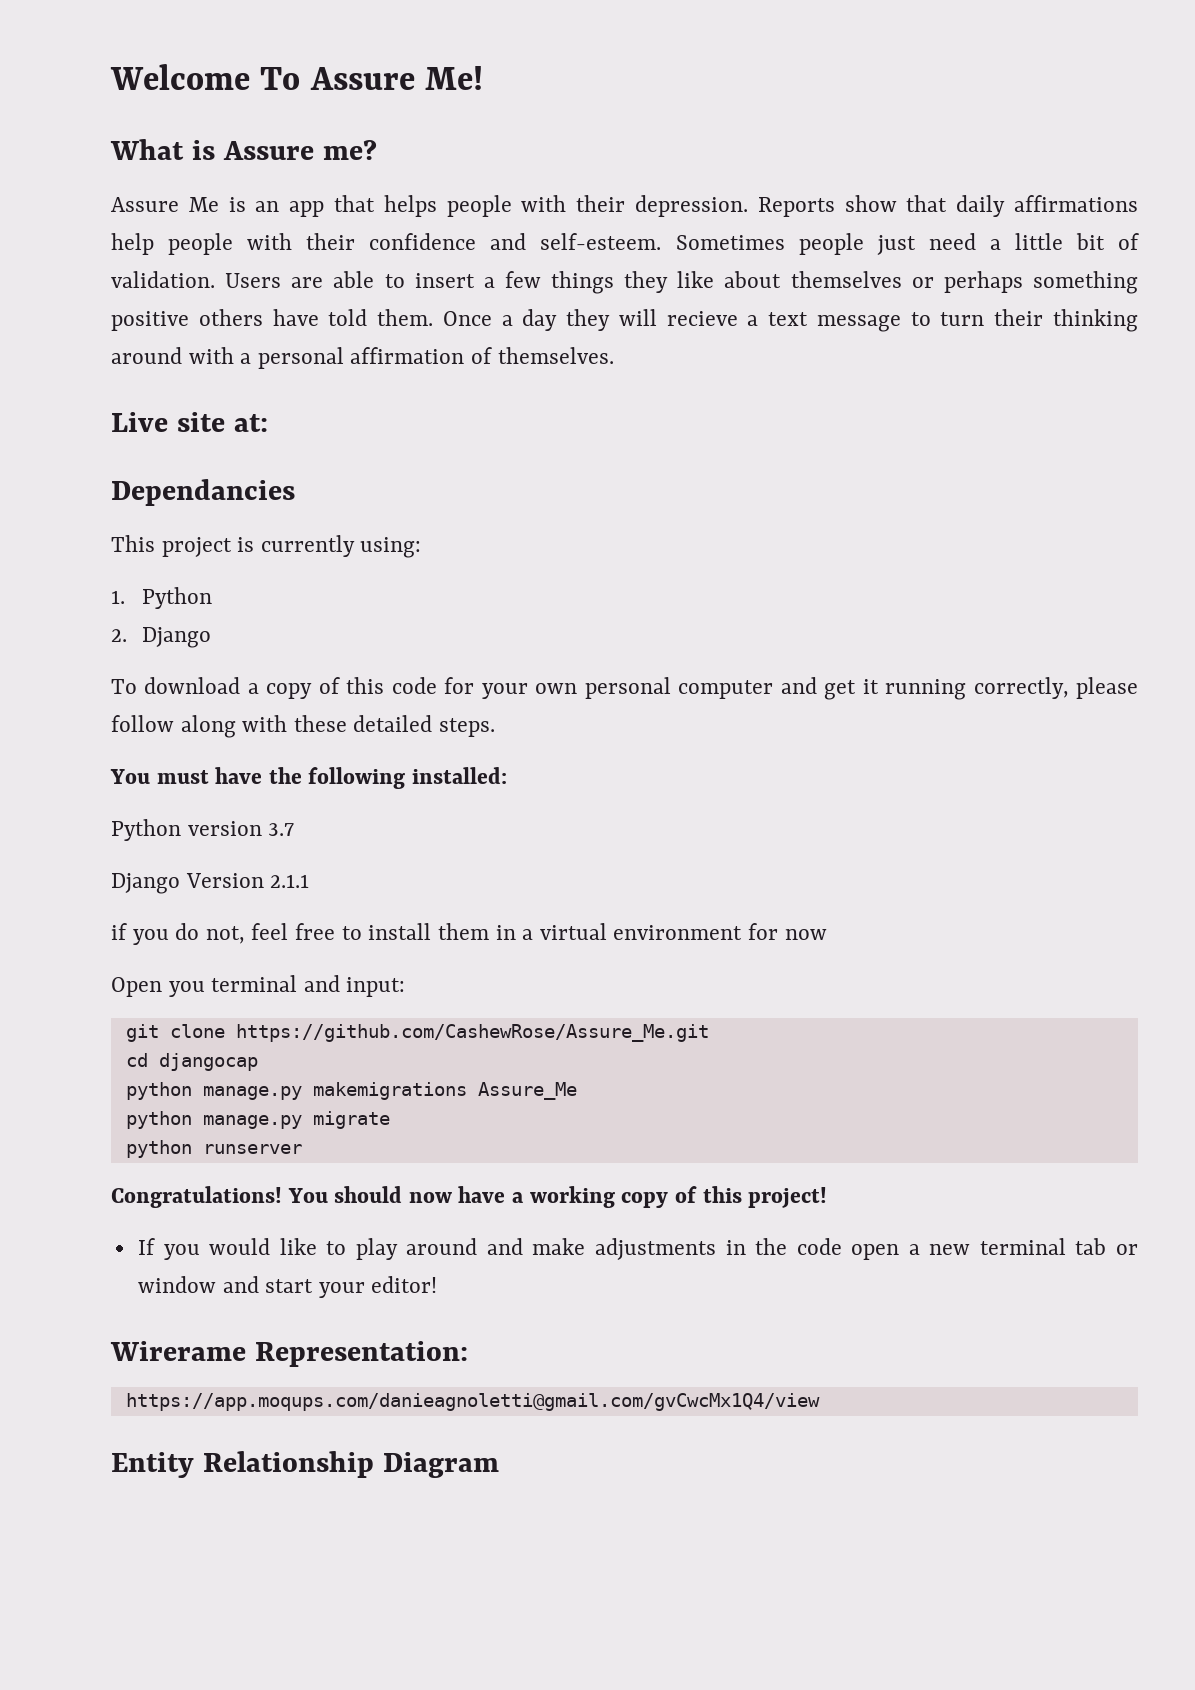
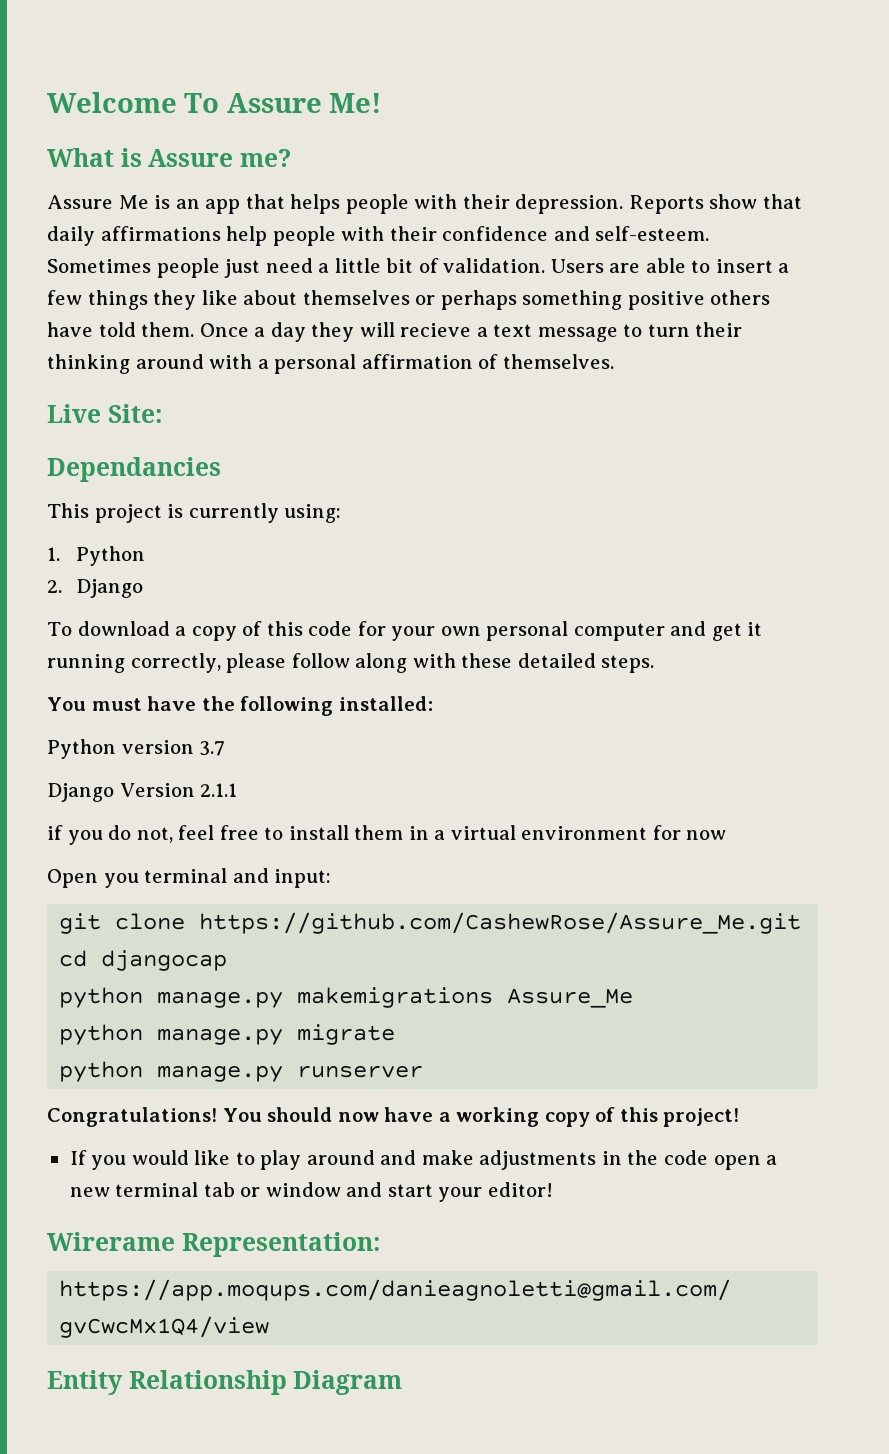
[176,412,268,432] site at: -> [107,404,162,423] Site:
(192, 1149) none -> [157,1065,284,1082] manage.py

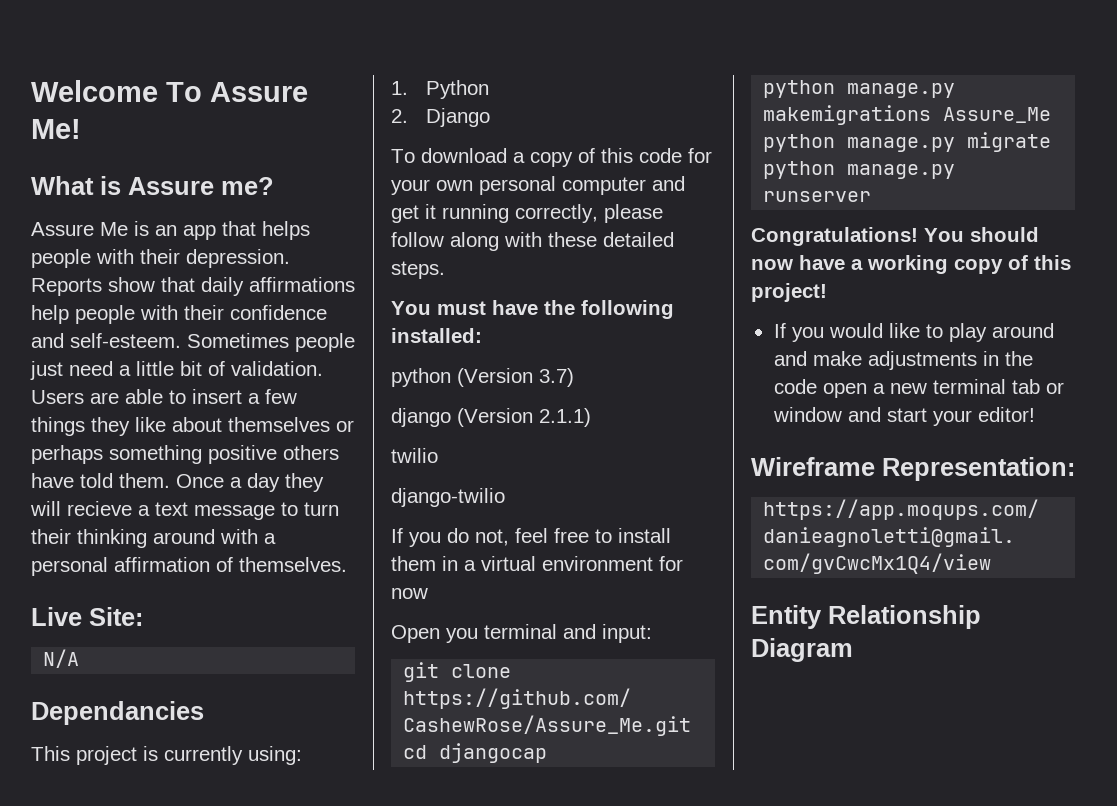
(162, 413) none -> [43,649,80,668] // N/A
[47,739,226,759] [47,783,238,802] [47,825,63,840] Python version 3.7 // Django Version 2.1.1 // if -> [391,368,574,387] [391,408,591,427] [391,448,438,463] [391,488,505,507] [391,528,403,543] python (Version 3.7) // django (Version 2.1.1) // twilio // django-twilio // If
[47,1232,175,1251] Wirerame -> [751,457,875,476] Wireframe

